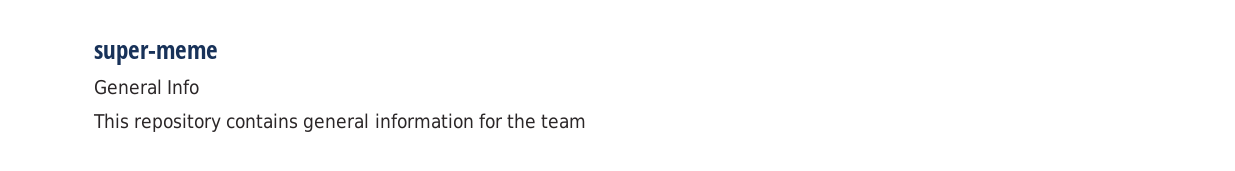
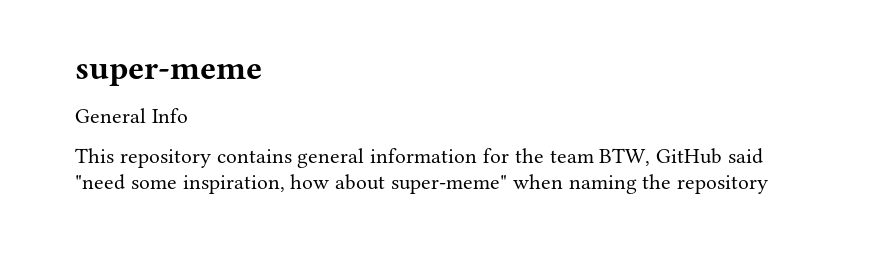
(586, 121) none -> [599,148,764,166] [75,174,769,194] BTW, GitHub said "need some inspiration, how about super-meme" when naming the repository

